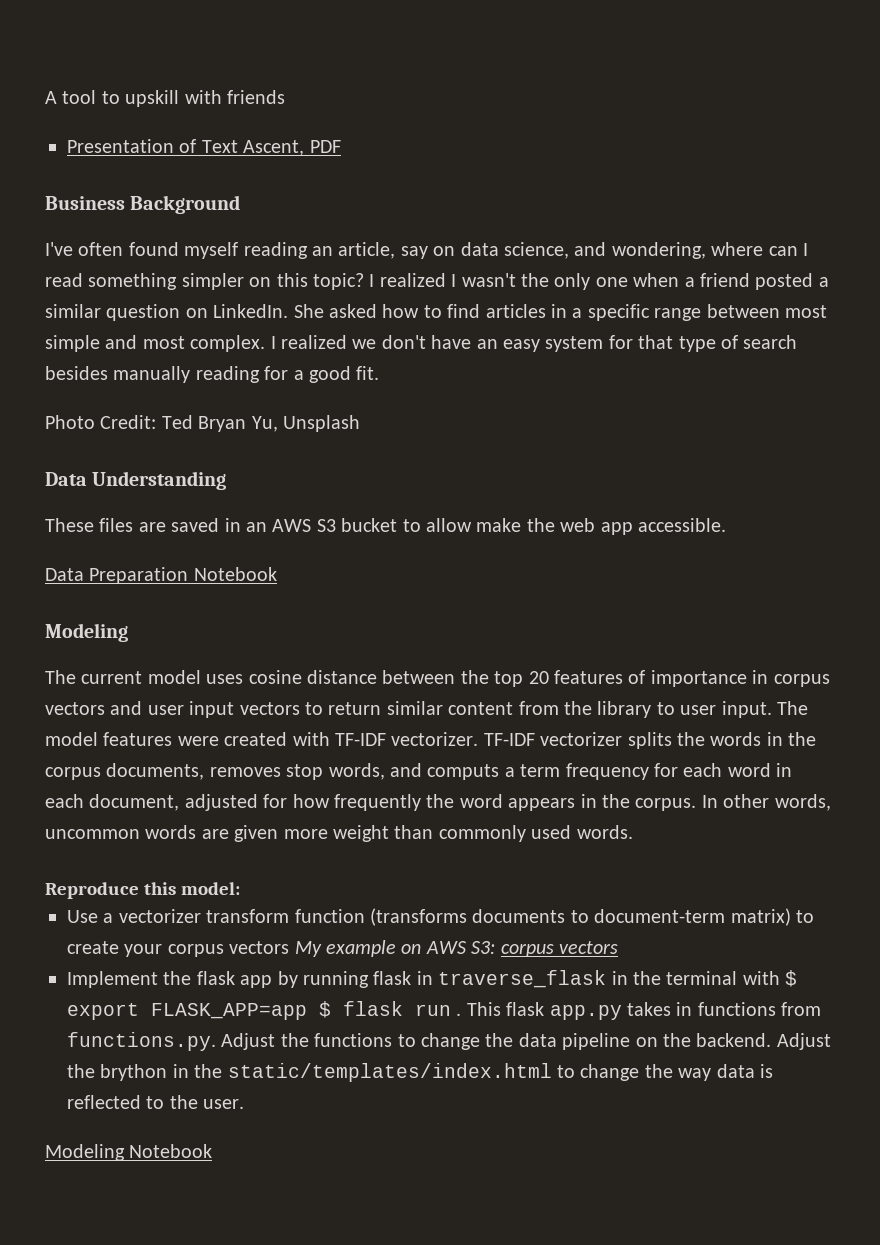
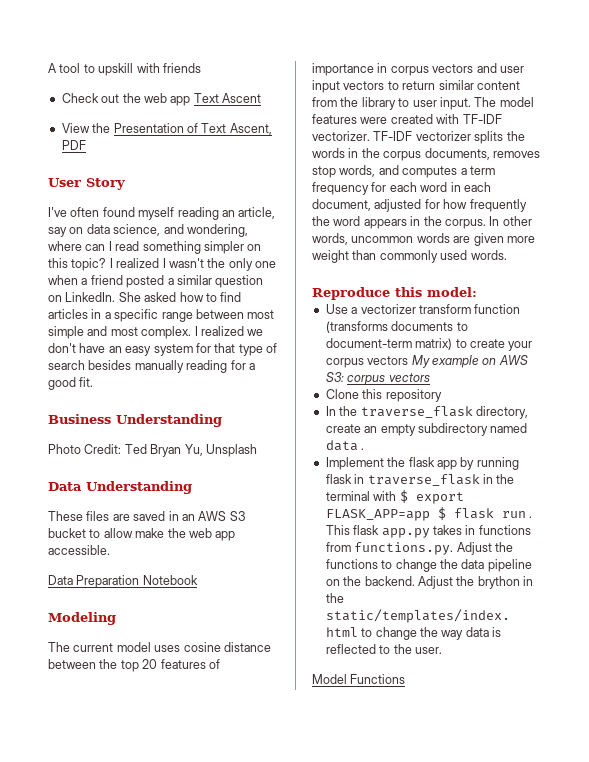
(285, 97) none -> [61,93,261,106] [61,123,111,133] Check out the web app Text Ascent // View the
[45,195,241,214] Business Background -> [48,178,125,190] User Story
(380, 373) none -> [48,414,222,427] // Business Understanding
[427,764,500,780] computs -> [402,166,458,178] computes
(618, 947) none -> [325,389,442,402] [325,406,528,419] [325,423,528,436] [325,440,365,451] // Clone this repository // In the traverse_flask directory, create an empty subdirectory named data .
[45,1144,213,1161] Modeling Notebook -> [312,674,406,684] Model Functions

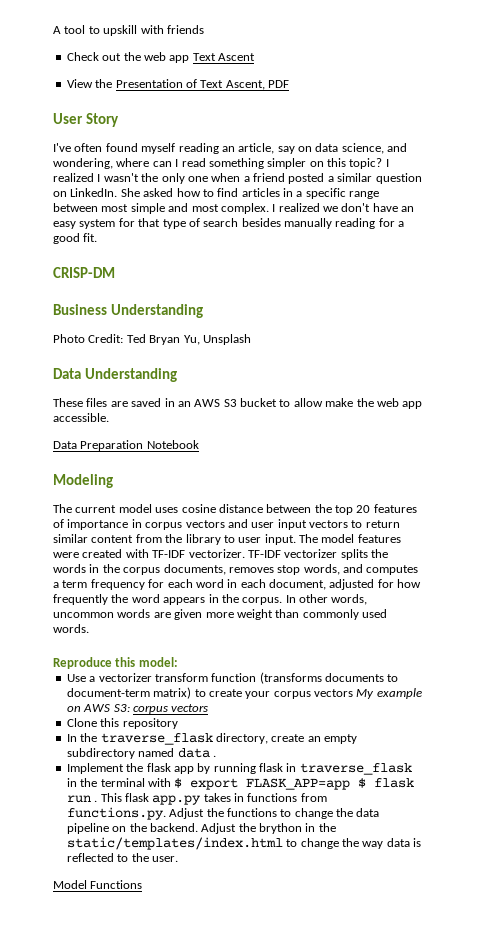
(94, 382) none -> [53,267,115,278] // CRISP-DM

